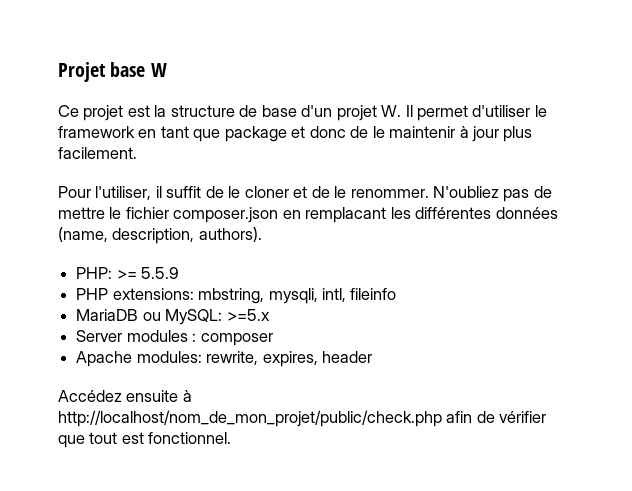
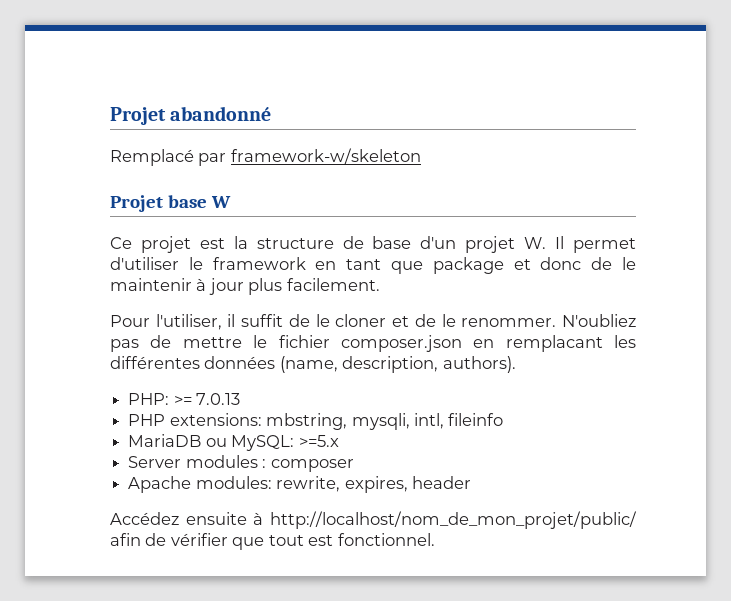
[58,62,106,82] Projet -> [110,106,272,125] [110,148,421,166] [110,195,163,212] Projet abandonné // Remplacé par framework-w/skeleton // Projet
[141,267,180,279] 5.5.9 -> [196,393,241,405] 7.0.13
[58,410,442,427] http://localhost/nom_de_mon_projet/public/check.php -> [270,511,637,529] http://localhost/nom_de_mon_projet/public/

